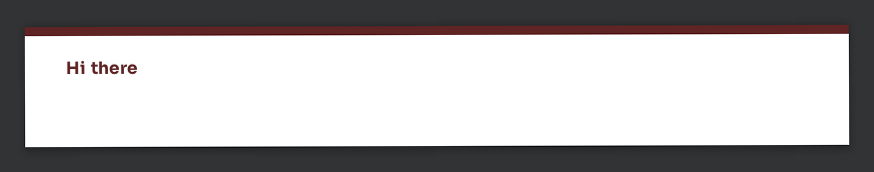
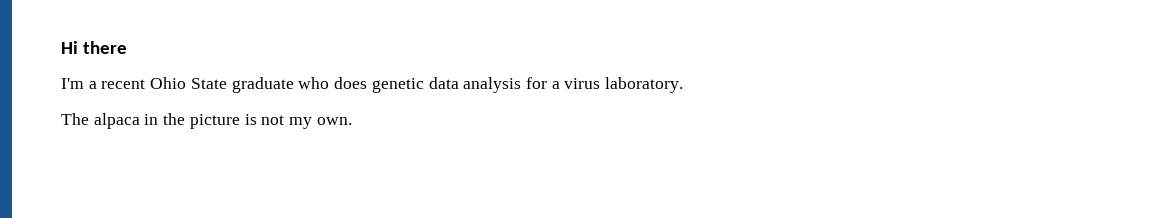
(138, 67) none -> [61,77,684,93] [61,113,352,129] // I'm a recent Ohio State graduate who does genetic data analysis for a virus laboratory. // The alpaca in the picture is not my own.

